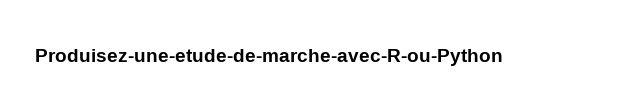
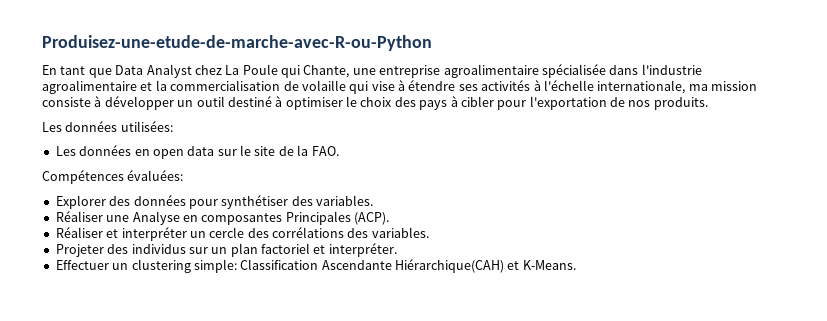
(503, 57) none -> [42,64,702,78] [42,80,757,94] [42,96,708,110] [42,121,173,132] [55,145,339,159] [42,170,184,184] [55,195,373,209] [55,211,389,225] [55,227,429,241] [55,243,397,257] [55,259,576,273] // En tant que Data Analyst chez La Poule qui Chante, une entreprise agroalimentaire spécialisée dans l'industrie agroalimentaire et la commercialisation de volaille qui vise à étendre ses activités à l'échelle internationale, ma mission consiste à développer un outil destiné à optimiser le choix des pays à cibler pour l'exportation de nos produits. // Les données utilisées: // Les données en open data sur le site de la FAO. // Compétences évaluées: // Explorer des données pour synthétiser des variables. // Réaliser une Analyse en composantes Principales (ACP). // Réaliser et interpréter un cercle des corrélations des variables. // Projeter des individus sur un plan factoriel et interpréter. // Effectuer un clustering simple: Classification Ascendante Hiérarchique(CAH) et K-Means.

